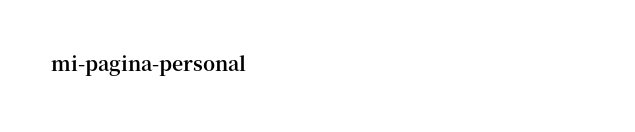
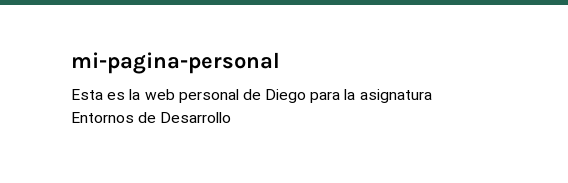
(246, 65) none -> [71,89,432,103] [71,112,232,123] // Esta es la web personal de Diego para la asignatura Entornos de Desarrollo

